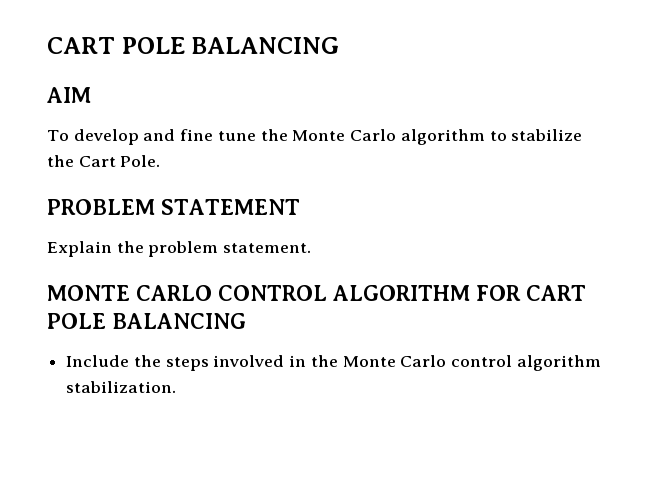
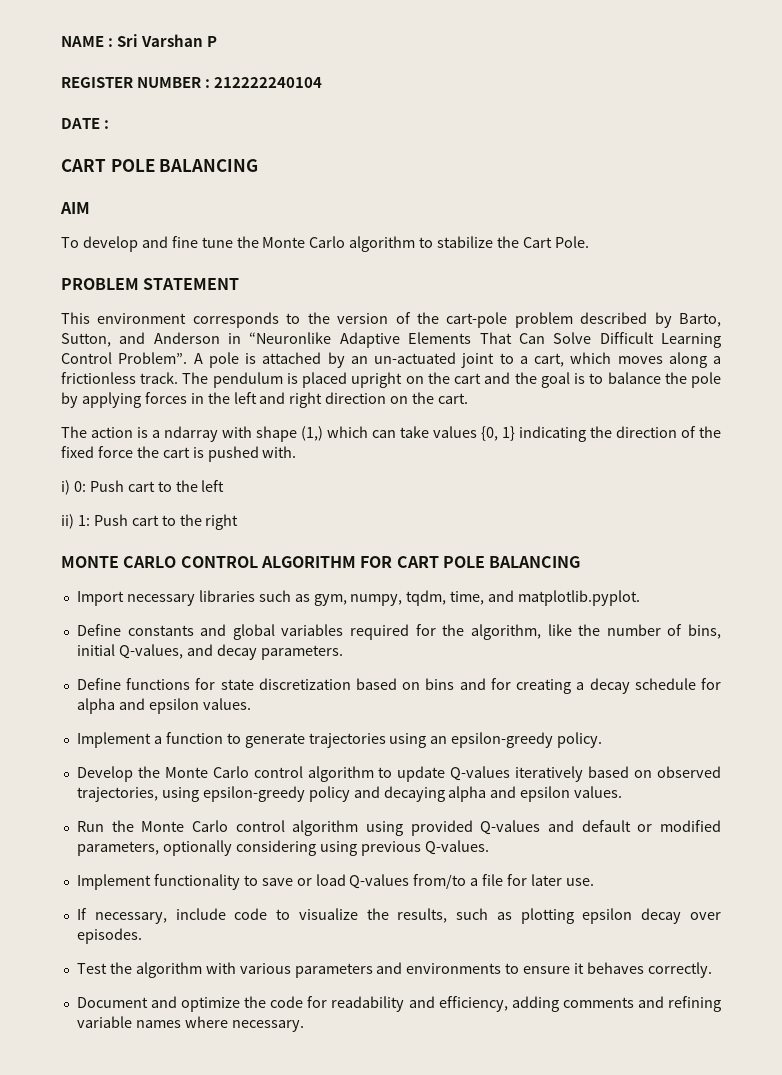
(47, 45) none -> [61,34,218,47] [61,77,323,88] [61,118,110,129] NAME : Sri Varshan P // REGISTER NUMBER : 212222240104 // DATE : //
[47,241,312,257] Explain the problem statement. -> [61,312,721,328] [61,332,721,348] [61,352,721,368] [61,372,722,388] [61,392,469,408] [61,426,721,442] [61,446,297,462] [61,480,225,495] [61,514,239,530] This environment corresponds to the version of the cart-pole problem described by Barto, Sutton, and Anderson in “Neuronlike Adaptive Elements That Can Solve Difficult Learning Control Problem”. A pole is attached by an un-actuated joint to a cart, which moves along a frictionless track. The pendulum is placed upright on the cart and the goal is to balance the pole by applying forces in the left and right direction on the cart. // The action is a ndarray with shape (1,) which can take values {0, 1} indicating the direction of the fixed force the cart is pushed with. // i) 0: Push cart to the left // ii) 1: Push cart to the right
[66,355,601,371] [66,381,177,393] Include the steps involved in the Monte Carlo control algorithm stabilization. -> [76,590,641,606] [76,624,721,640] [76,644,343,660] [76,678,722,694] [76,698,251,714] [76,732,603,748] [76,766,722,782] [76,786,623,802] [76,820,722,836] [76,840,489,856] [76,874,594,890] [76,908,722,924] [76,928,142,944] [76,962,712,978] [76,996,721,1012] [76,1016,304,1032] Import necessary libraries such as gym, numpy, tqdm, time, and matplotlib.pyplot. // Define constants and global variables required for the algorithm, like the number of bins, initial Q-values, and decay parameters. // Define functions for state discretization based on bins and for creating a decay schedule for alpha and epsilon values. // Implement a function to generate trajectories using an epsilon-greedy policy. // Develop the Monte Carlo control algorithm to update Q-values iteratively based on observed trajectories, using epsilon-greedy policy and decaying alpha and epsilon values. // Run the Monte Carlo control algorithm using provided Q-values and default or modified parameters, optionally considering using previous Q-values. // Implement functionality to save or load Q-values from/to a file for later use. // If necessary, include code to visualize the results, such as plotting epsilon decay over episodes. // Test the algorithm with various parameters and environments to ensure it behaves correctly. // Document and optimize the code for readability and efficiency, adding comments and refining variable names where necessary.

